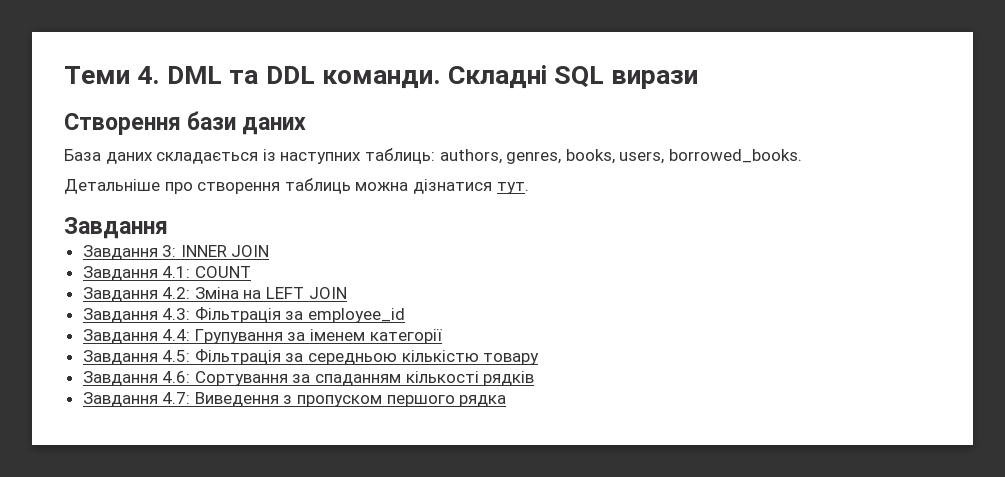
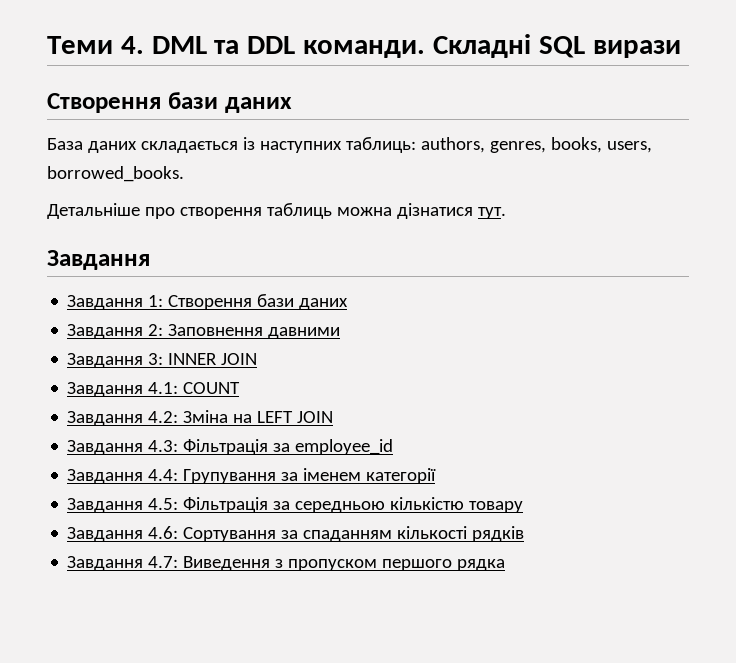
(168, 228) none -> [67,294,349,310] [67,324,341,339] // Завдання 1: Cтворення бази даних // Завдання 2: Заповнення давними

